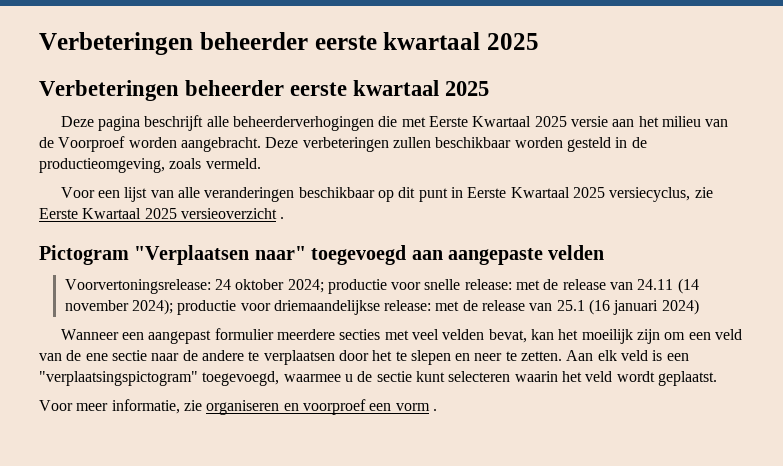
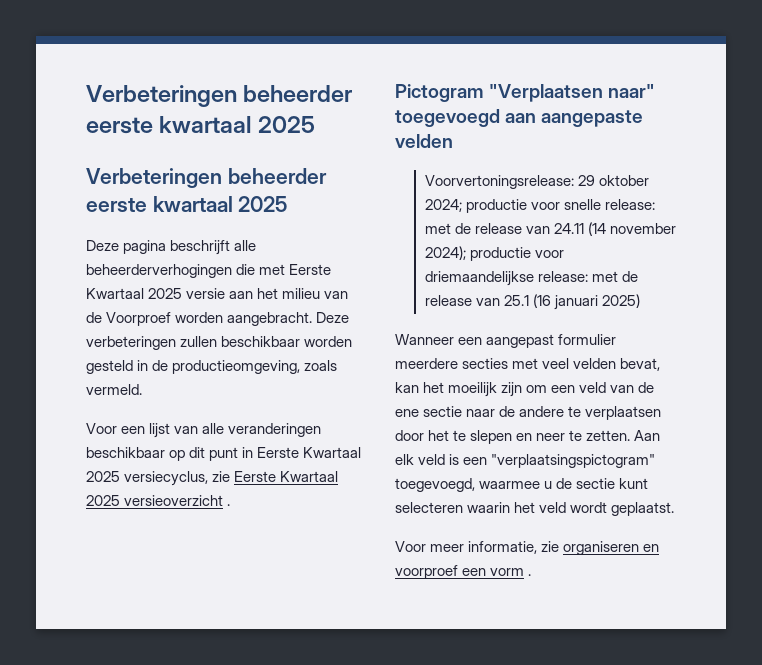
[214,279,231,290] 24 -> [577,175,595,186] 29
[661,299,699,315] 2024) -> [601,294,640,308] 2025)

